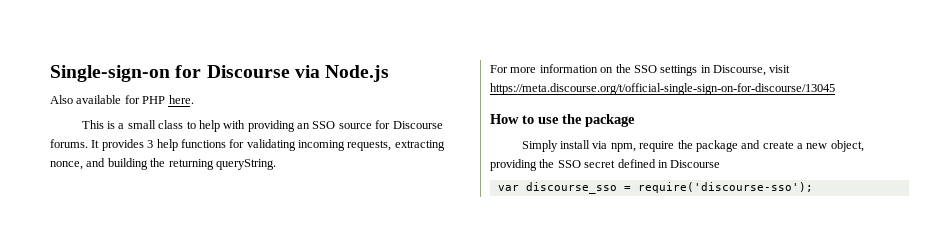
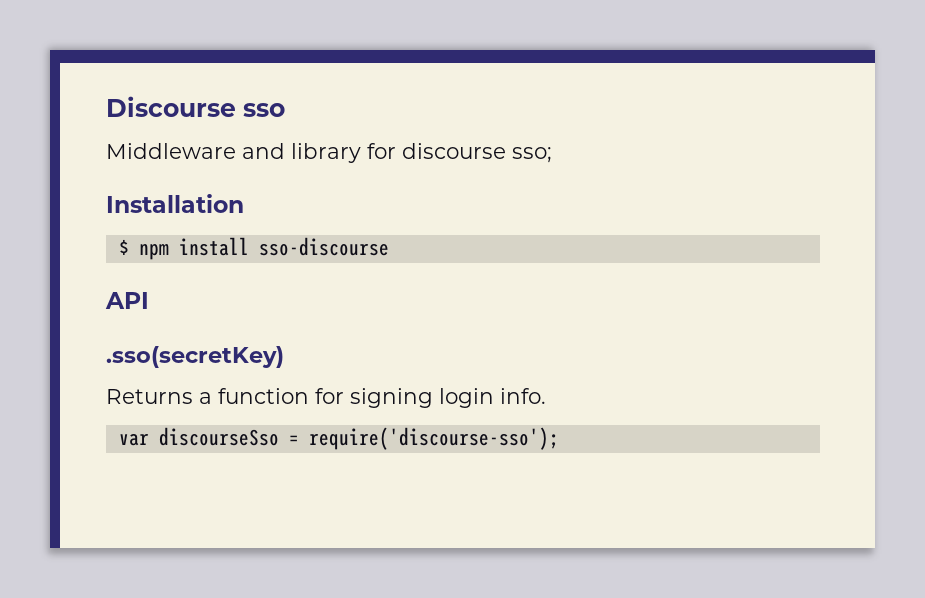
[50,65,390,82] [50,95,194,104] [81,120,443,132] [50,139,445,151] [50,158,276,170] [490,64,791,76] [490,83,835,95] [490,114,635,127] [521,140,864,152] [490,159,721,171] Single-sign-on for Discourse via Node.js // Also available for PHP here. // This is a small class to help with providing an SSO source for Discourse forums. It provides 3 help functions for validating incoming requests, extracting nonce, and building the returning queryString. // For more information on the SSO settings in Discourse, visit https://meta.discourse.org/t/official-single-sign-on-for-discourse/13045 // How to use the package // Simply install via npm, require the package and create a new object, providing the SSO secret defined in Discourse -> [106,96,285,117] [106,143,552,163] [106,194,244,213] [118,237,389,260] [105,292,149,309] [106,346,284,368] [106,388,546,408] Discourse sso // Middleware and library for discourse sso; // Installation // $ npm install sso-discourse // API // .sso(secretKey) // Returns a function for signing login info.
[525,182,617,194] discourse_sso -> [158,427,279,446] discourseSso

